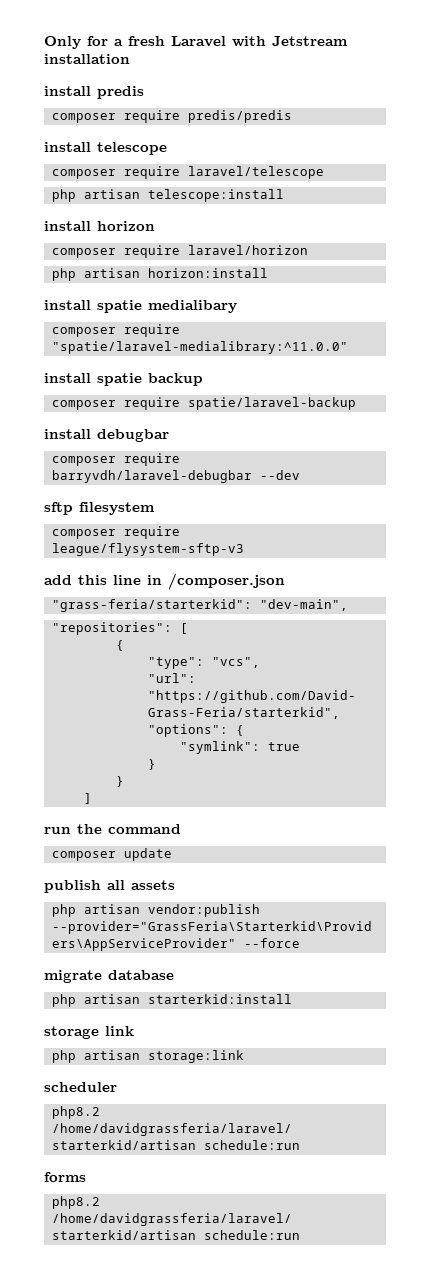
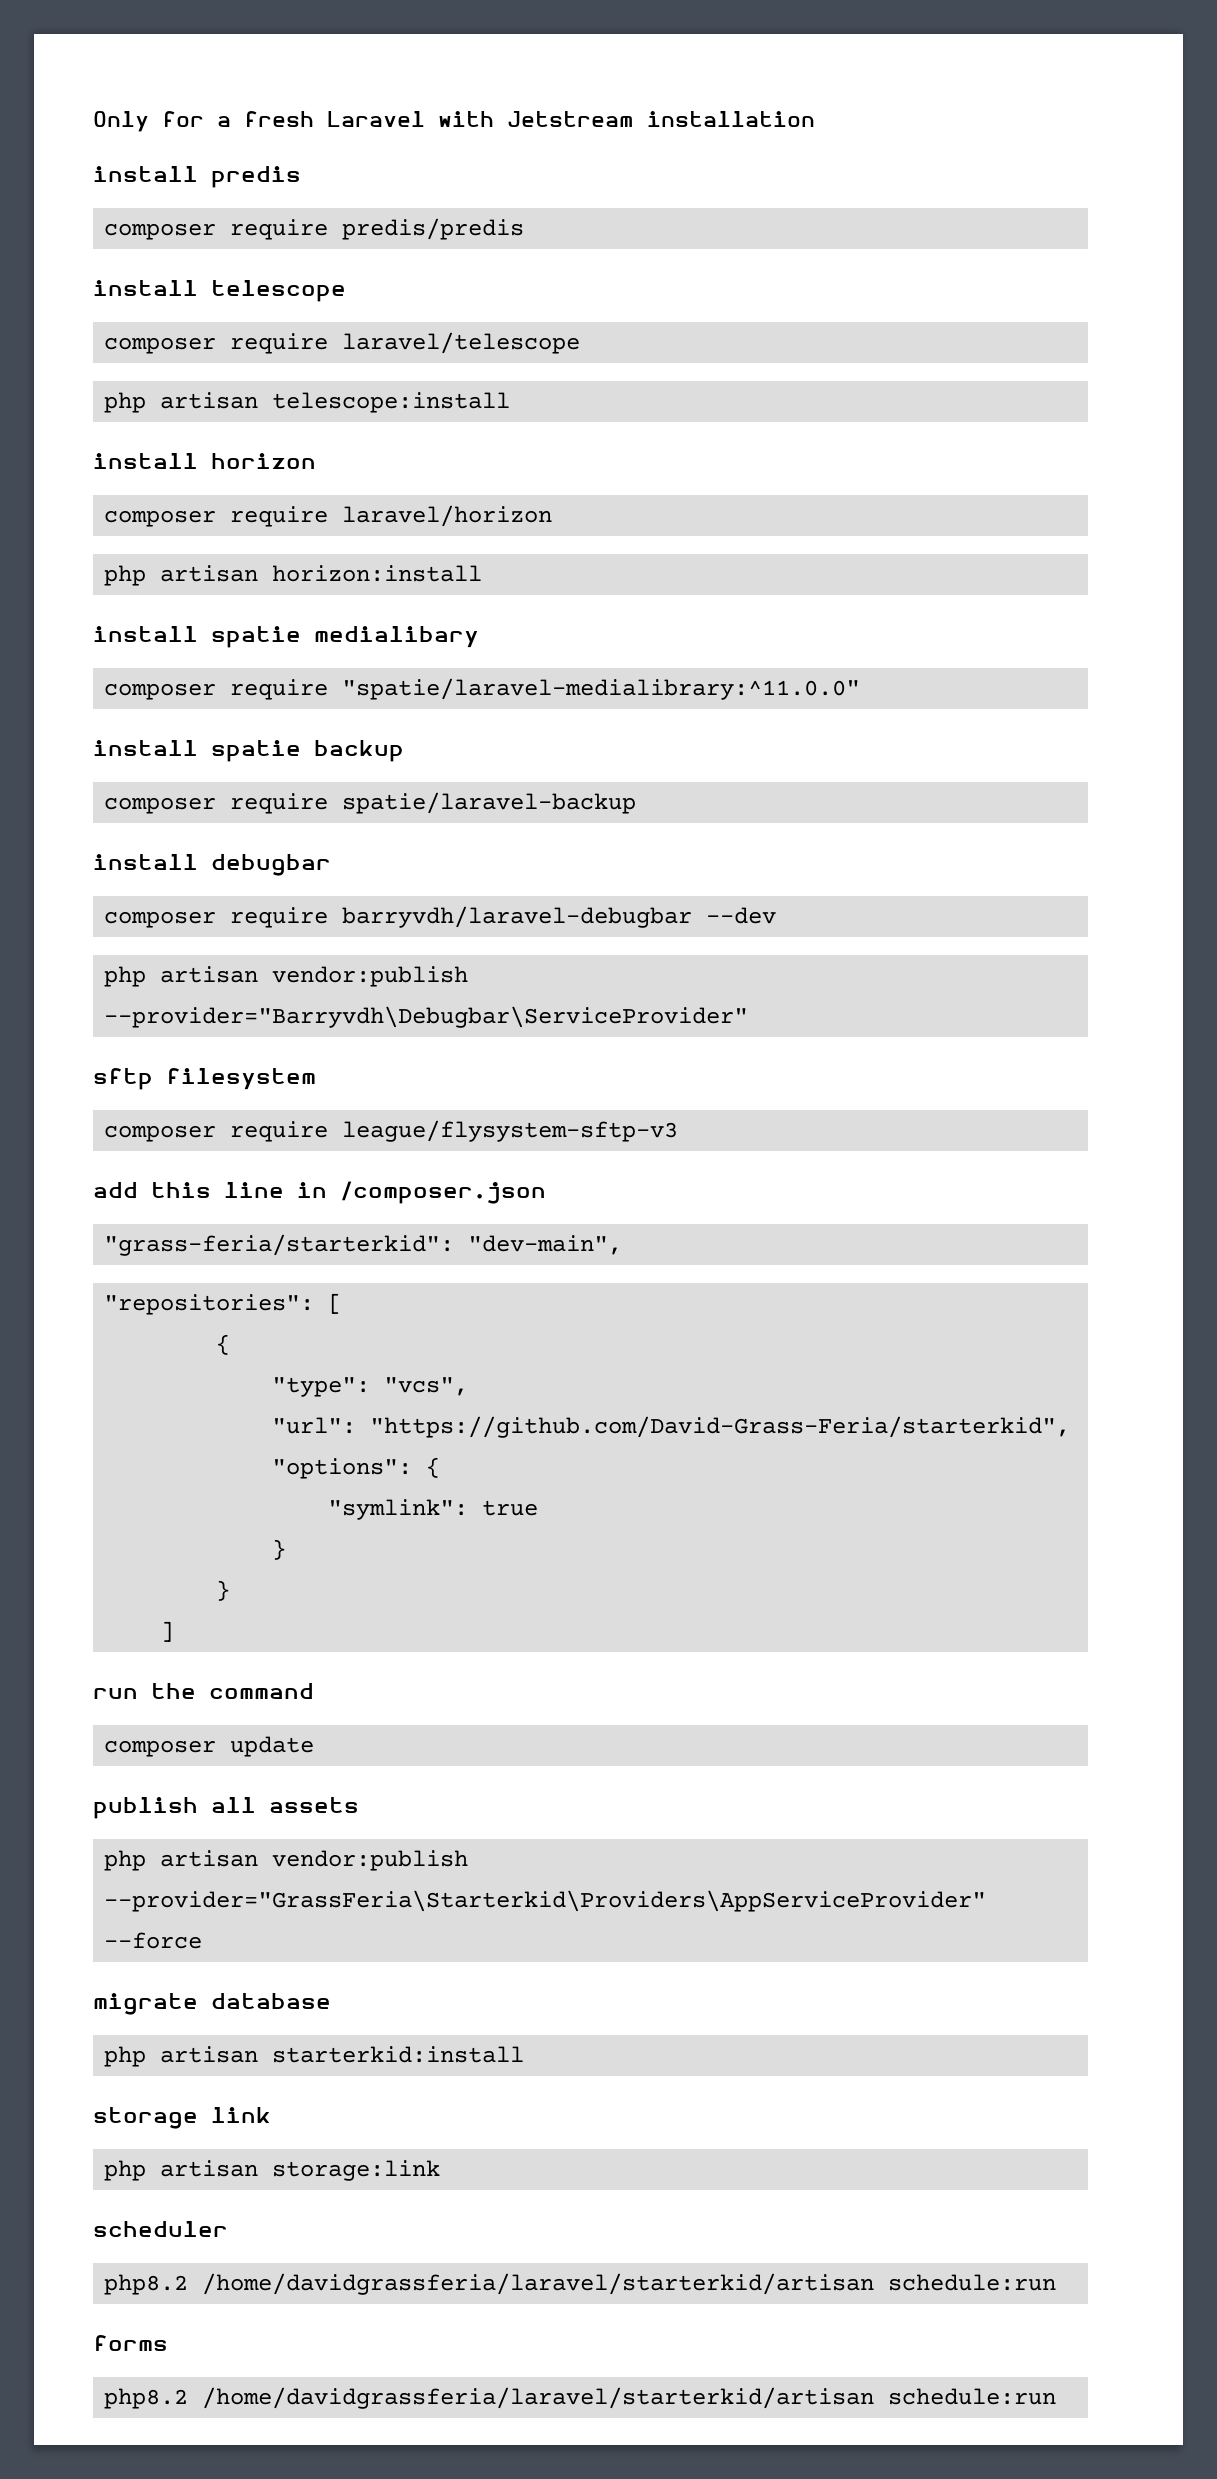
(300, 475) none -> [104,966,469,987] [104,1006,749,1028] // php artisan vendor:publish --provider="Barryvdh\Debugbar\ServiceProvider"

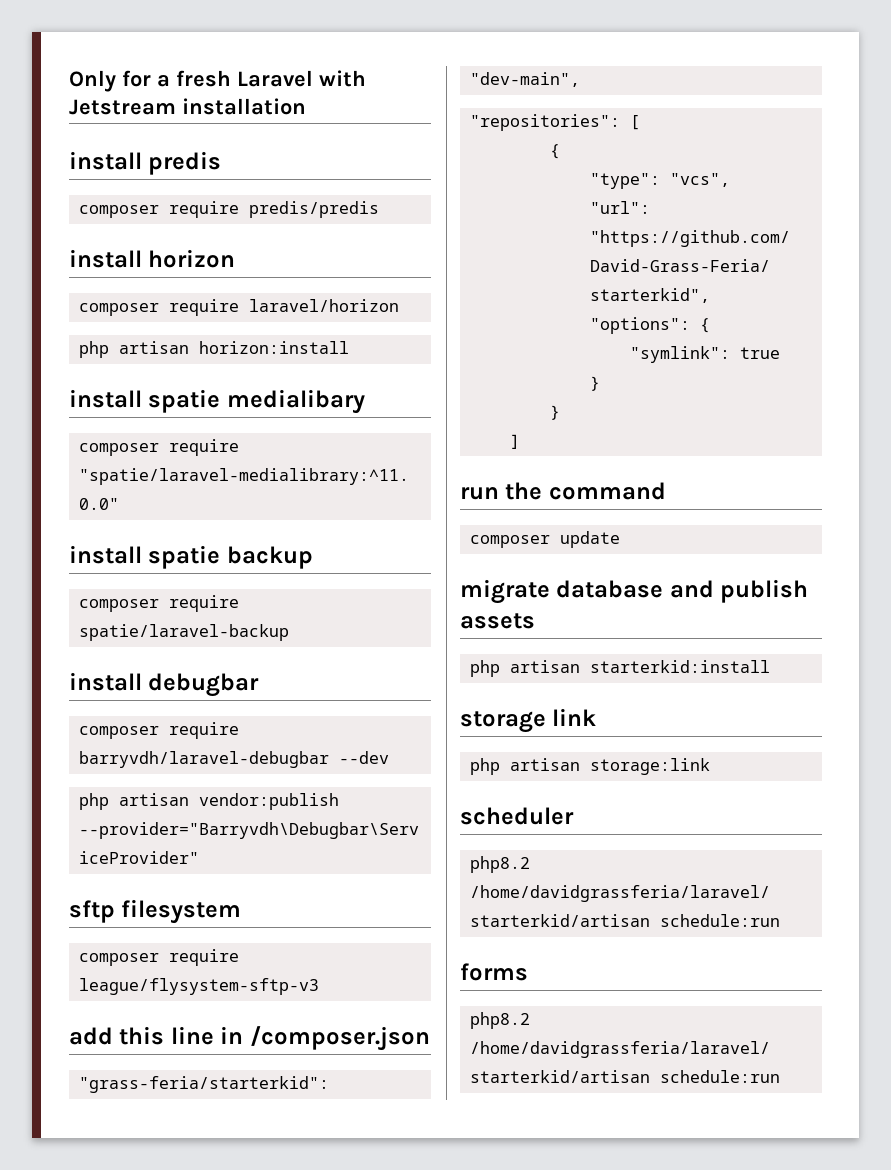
[93,280,346,302] [104,332,581,354] [104,392,511,413] // install telescope // composer require laravel/telescope // php artisan telescope:install -> (380, 209) none
[93,1797,359,1819] [104,1850,469,1871] [104,1890,987,1912] [104,1932,203,1949] // publish all assets // php artisan vendor:publish --provider="GrassFeria\Starterkid\Providers\AppServiceProvider" --force -> (621, 539) none
(331, 2001) none -> [669,579,809,603] [460,613,535,629] and publish assets

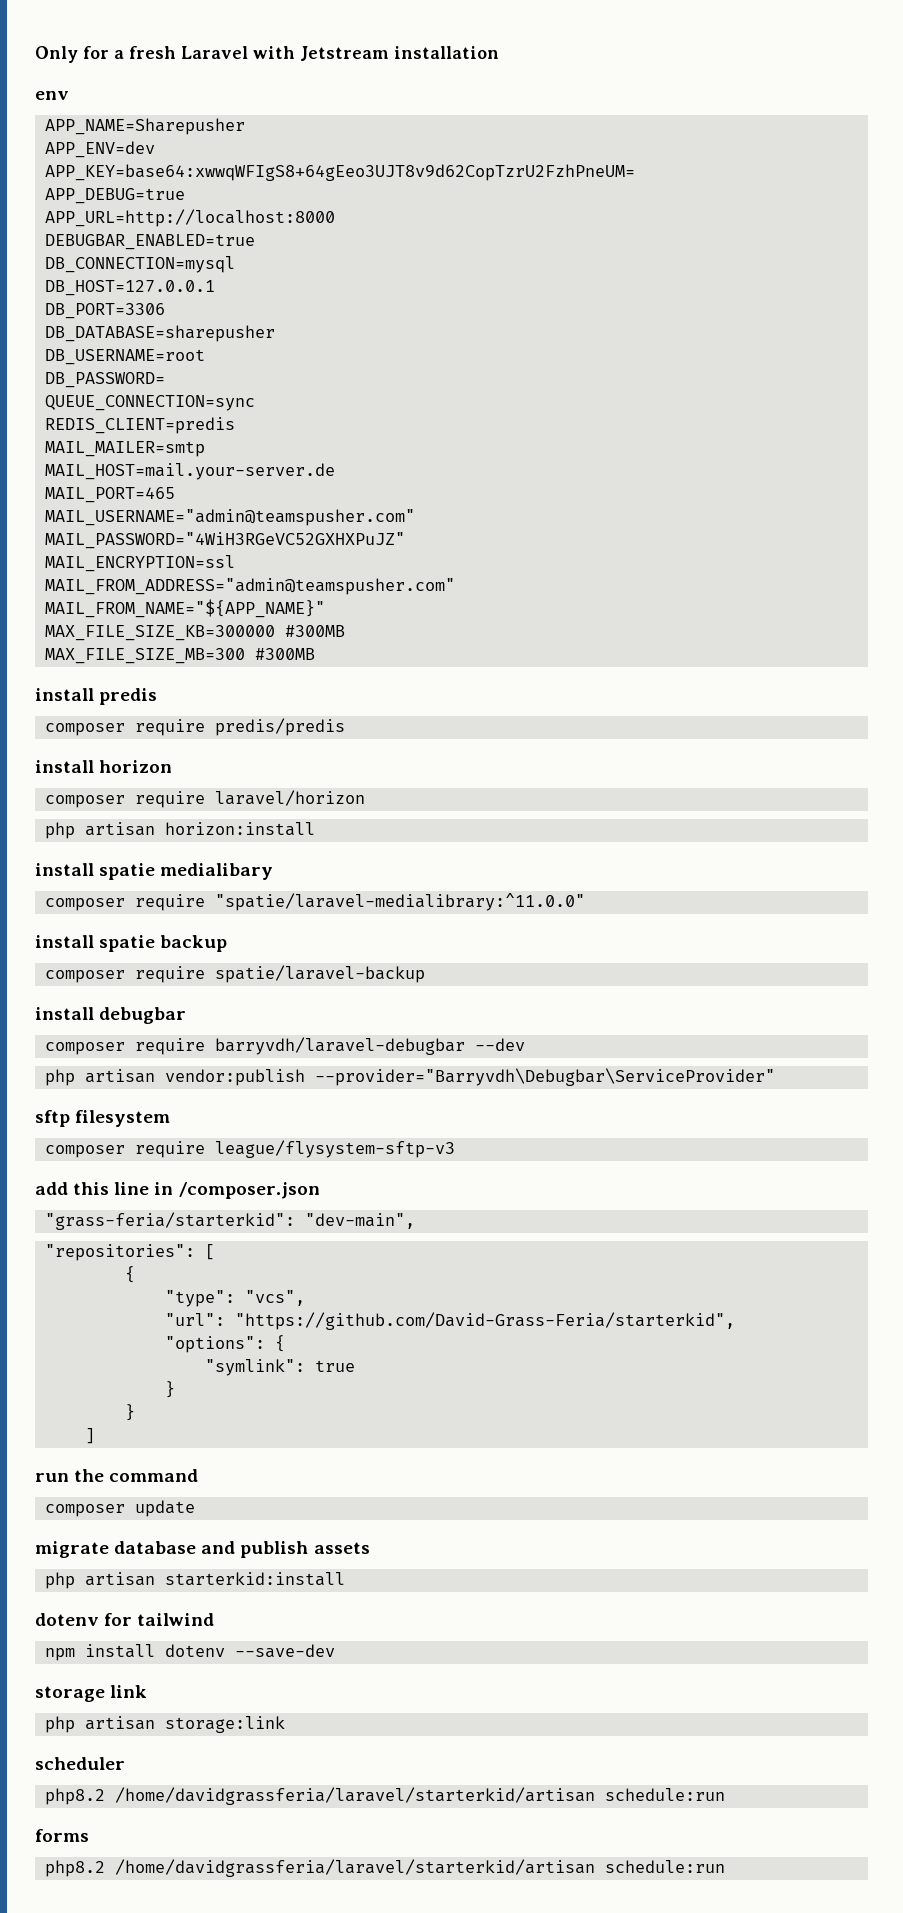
(306, 106) none -> [35,91,69,100] [44,118,245,135] [44,141,155,158] [44,164,635,181] [44,188,185,204] [44,209,335,227] [44,234,255,250] [44,256,235,273] [44,280,215,296] [44,303,165,319] [44,325,275,342] [44,349,205,365] [44,372,165,388] [44,395,255,411] [44,417,235,434] [44,441,205,457] [44,463,335,480] [44,487,175,503] [44,509,415,526] [44,532,405,549] [44,555,235,572] [44,578,455,595] [44,599,325,618] [44,625,345,641] [44,648,315,664] // env // APP_NAME=Sharepusher // APP_ENV=dev // APP_KEY=base64:xwwqWFIgS8+64gEeo3UJT8v9d62CopTzrU2FzhPneUM= // APP_DEBUG=true // APP_URL=http://localhost:8000 // DEBUGBAR_ENABLED=true // DB_CONNECTION=mysql // DB_HOST=127.0.0.1 // DB_PORT=3306 // DB_DATABASE=sharepusher // DB_USERNAME=root // DB_PASSWORD= // QUEUE_CONNECTION=sync // REDIS_CLIENT=predis // MAIL_MAILER=smtp // MAIL_HOST=mail.your-server.de // MAIL_PORT=465 // MAIL_USERNAME="admin@teamspusher.com" // MAIL_PASSWORD="4WiH3RGeVC52GXHXPuJZ" // MAIL_ENCRYPTION=ssl // MAIL_FROM_ADDRESS="admin@teamspusher.com" // MAIL_FROM_NAME="${APP_NAME}" // MAX_FILE_SIZE_KB=300000 #300MB // MAX_FILE_SIZE_MB=300 #300MB
(771, 666) none -> [35,1613,215,1626] [44,1644,335,1661] // dotenv for tailwind // npm install dotenv --save-dev

